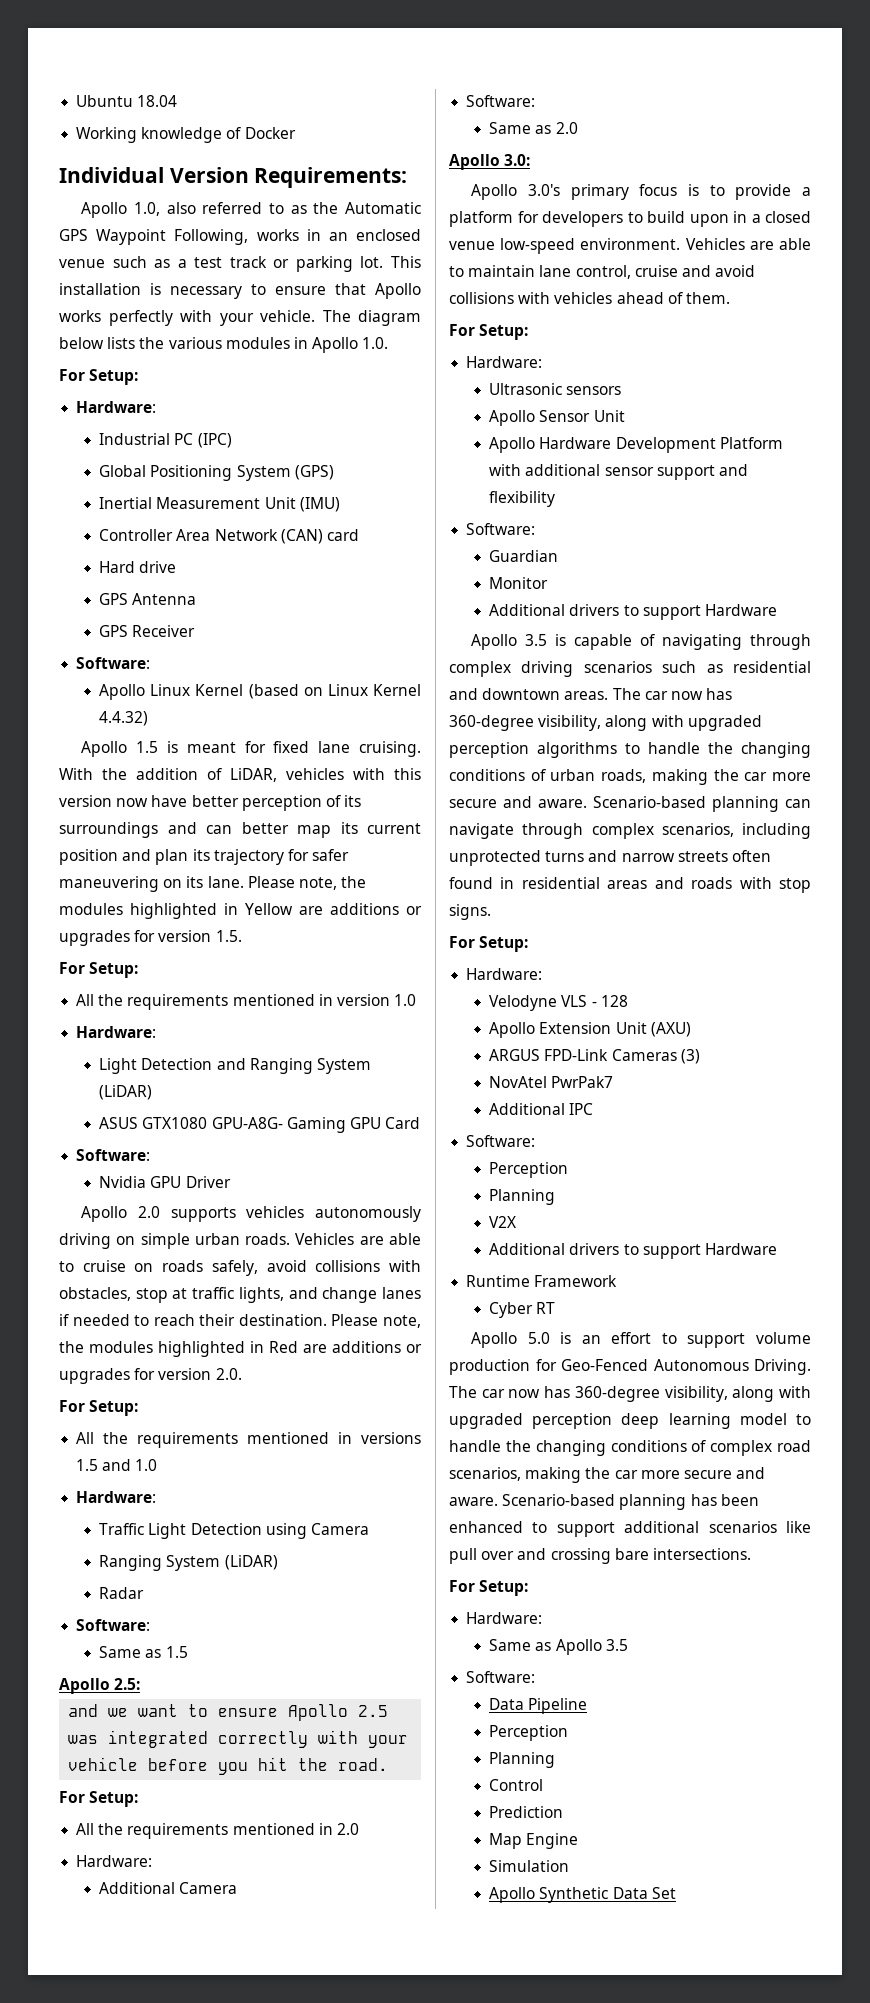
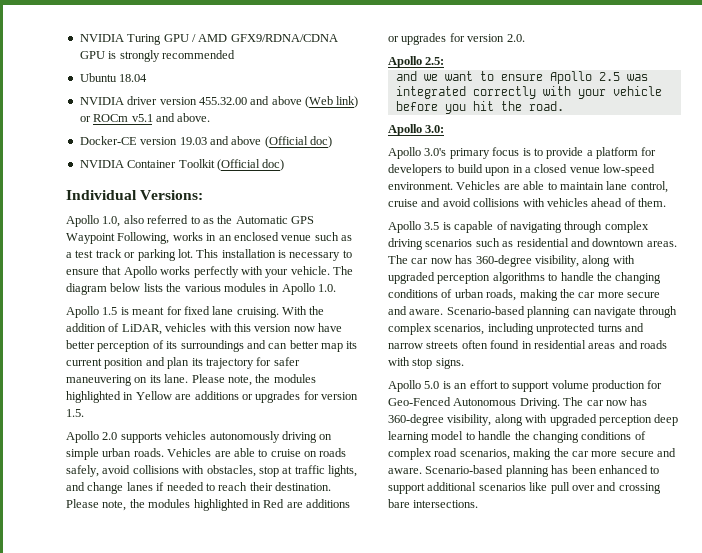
[76,95,178,107] [76,127,296,143] Ubuntu 18.04 // Working knowledge of Docker -> [79,34,338,45] [79,50,235,62] [79,73,148,82] [79,96,359,108] [79,113,211,122] [79,136,332,148] [79,159,285,171] NVIDIA Turing GPU / AMD GFX9/RDNA/CDNA GPU is strongly recommended // Ubuntu 18.04 // NVIDIA driver version 455.32.00 and above (Web link) or ROCm v5.1 and above. // Docker-CE version 19.03 and above (Official doc) // NVIDIA Container Toolkit (Official doc)
[169,167,408,188] Version Requirements: -> [140,190,204,200] Versions:
[59,369,139,385] [76,401,157,413] [99,433,232,448] [99,465,334,481] [99,497,340,512] [99,529,359,544] [99,561,177,573] [99,593,197,605] [99,625,196,637] [76,657,151,669] [99,684,421,700] [99,711,149,726] // For Setup: // Hardware: // Industrial PC (IPC) // Global Positioning System (GPS) // Inertial Measurement Unit (IMU) // Controller Area Network (CAN) card // Hard drive // GPS Antenna // GPS Receiver // Software: // Apollo Linux Kernel (based on Linux Kernel 4.4.32) -> (336, 288) none
[59,962,139,978] [76,994,417,1010] [76,1026,157,1038] [99,1058,371,1074] [99,1085,153,1100] [99,1117,421,1133] [76,1149,151,1161] [99,1176,231,1188] // For Setup: // All the requirements mentioned in version 1.0 // Hardware: // Light Detection and Ranging System (LiDAR) // ASUS GTX1080 GPU-A8G- Gaming GPU Card // Software: // Nvidia GPU Driver -> (84, 413) none
[59,1400,139,1416] [76,1432,421,1448] [76,1459,158,1471] [76,1491,157,1503] [99,1523,369,1539] [99,1555,278,1571] [99,1587,145,1599] [76,1619,151,1631] [99,1646,188,1658] // For Setup: // All the requirements mentioned in versions 1.5 and 1.0 // Hardware: // Traffic Light Detection using Camera // Ranging System (LiDAR) // Radar // Software: // Same as 1.5 -> (525, 38) none
[59,1791,139,1807] [76,1823,359,1839] [76,1855,153,1867] [99,1882,238,1894] [466,95,536,107] [489,122,578,134] // For Setup: // All the requirements mentioned in 2.0 // Hardware: // Additional Camera // Software: // Same as 2.0 -> (564, 106) none
[449,324,529,340] [466,356,543,368] [489,383,622,395] [489,410,625,426] [489,437,783,453] [489,464,748,480] [489,491,556,507] [466,523,536,535] [489,550,559,562] [489,577,549,589] [489,604,777,620] // For Setup: // Hardware: // Ultrasonic sensors // Apollo Sensor Unit // Apollo Hardware Development Platform with additional sensor support and flexibility // Software: // Guardian // Monitor // Additional drivers to support Hardware -> (666, 202) none
[449,936,529,952] [466,968,543,980] [489,995,628,1011] [489,1022,691,1038] [489,1049,700,1064] [489,1076,614,1088] [489,1103,594,1115] [466,1135,536,1147] [489,1162,569,1178] [489,1189,556,1205] [489,1216,518,1228] [489,1243,777,1259] [466,1275,618,1287] [489,1302,556,1318] // For Setup: // Hardware: // Velodyne VLS - 128 // Apollo Extension Unit (AXU) // ARGUS FPD-Link Cameras (3) // NovAtel PwrPak7 // Additional IPC // Software: // Perception // Planning // V2X // Additional drivers to support Hardware // Runtime Framework // Cyber RT -> (464, 363) none
[449,1580,529,1596] [466,1612,543,1624] [489,1639,628,1655] [466,1671,536,1683] [489,1698,588,1714] [489,1725,569,1741] [489,1752,556,1768] [489,1779,544,1791] [489,1806,564,1818] [489,1833,579,1849] [489,1860,570,1872] [489,1887,676,1903] // For Setup: // Hardware: // Same as Apollo 3.5 // Software: // Data Pipeline // Perception // Planning // Control // Prediction // Map Engine // Simulation // Apollo Synthetic Data Set -> (479, 504) none

